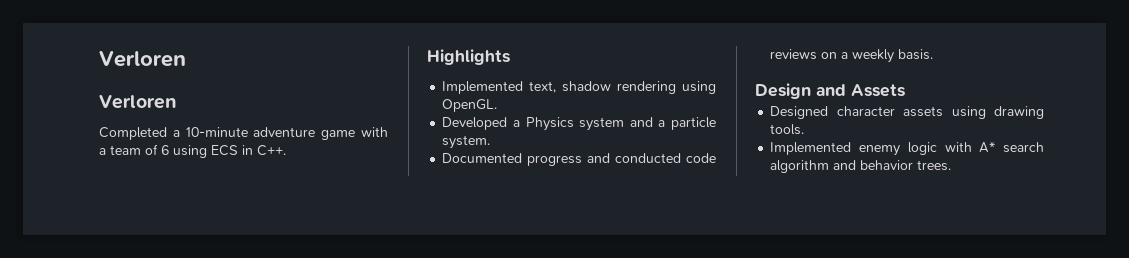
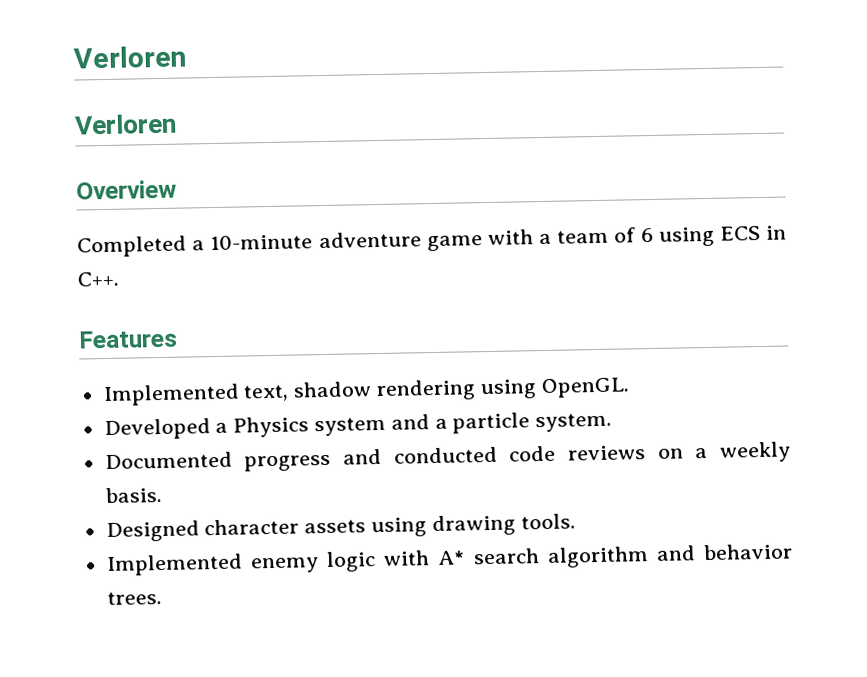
(177, 102) none -> [76,179,177,200] // Overview
[427,49,510,65] Highlights -> [78,329,178,349] Features
[755,83,905,99] // Design and Assets -> (162, 495) none

